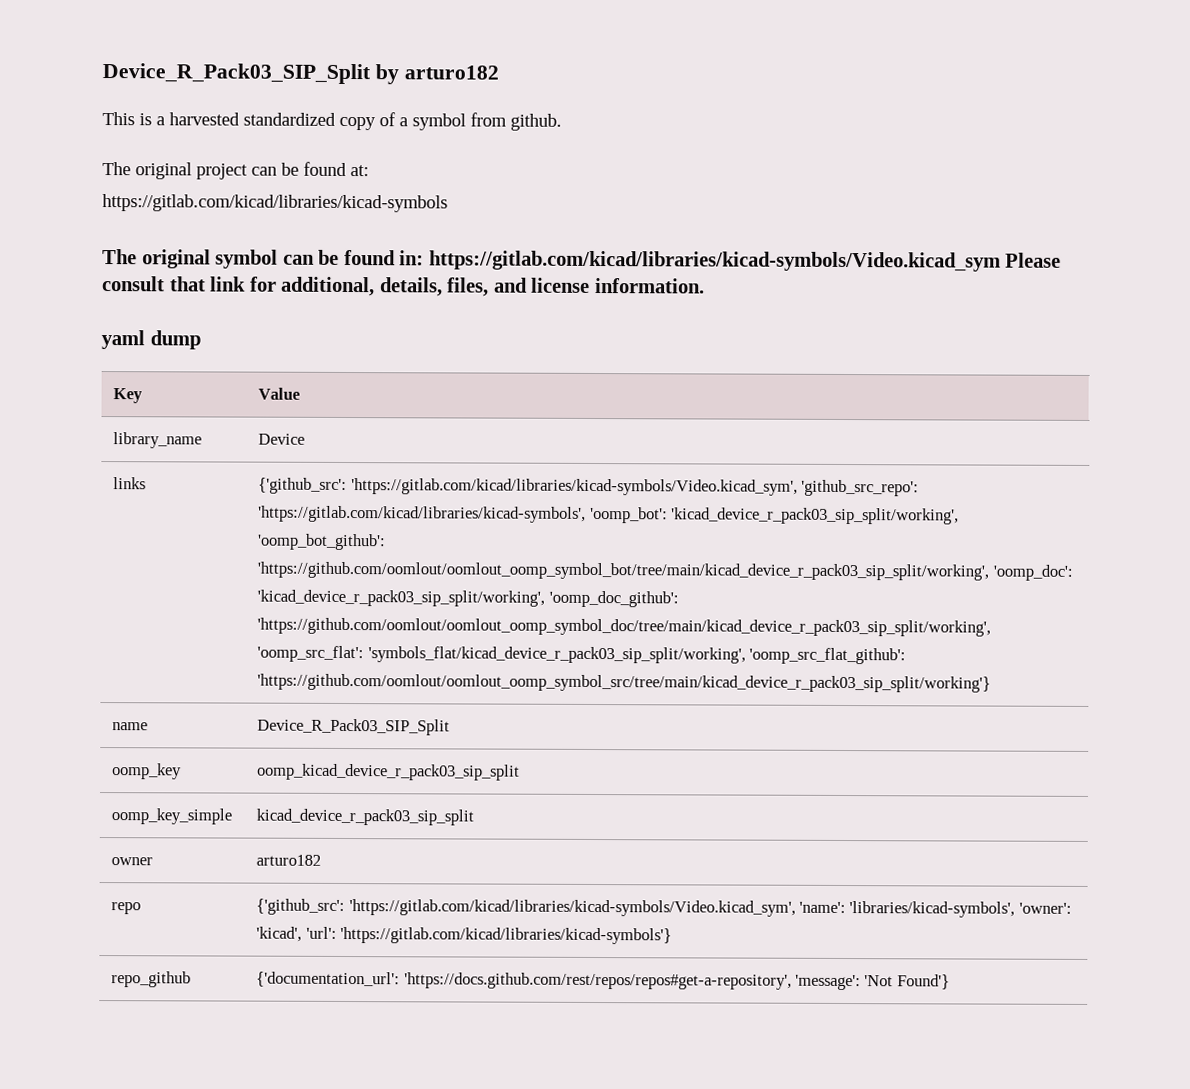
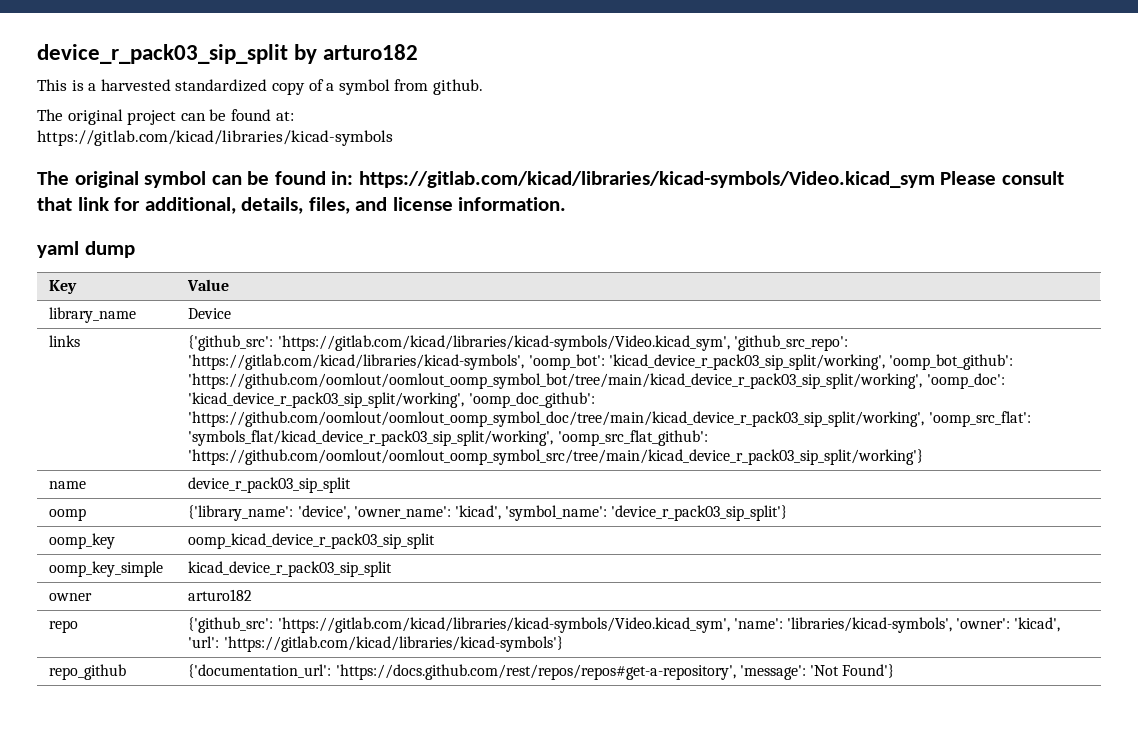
[102,63,371,85] Device_R_Pack03_SIP_Split -> [37,44,288,64] device_r_pack03_sip_split
[257,718,451,736] Device_R_Pack03_SIP_Split -> [188,477,352,493] [49,508,87,521] [188,505,788,521] device_r_pack03_sip_split // oomp | {'library_name': 'device', 'owner_name': 'kicad', 'symbol_name': 'device_r_pack03_sip_split'}

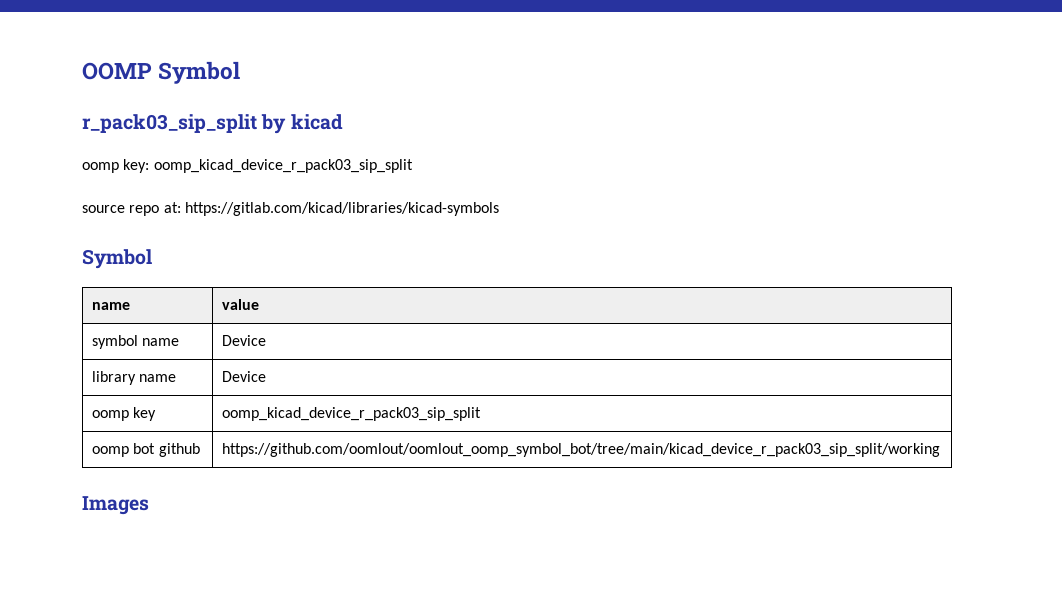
[37,44,419,64] [37,79,483,95] [37,109,271,125] device_r_pack03_sip_split by arturo182 // This is a harvested standardized copy of a symbol from github. // The original project can be found -> [82,61,241,84] [82,114,343,134] [82,159,413,173] [82,205,160,216] OOMP Symbol // r_pack03_sip_split by kicad // oomp key: oomp_kicad_device_r_pack03_sip_split // source repo
(294, 116) // -> (181, 207) none
[37,171,1064,188] [37,197,567,214] [37,241,135,258] [49,280,78,294] [187,279,230,291] [49,307,137,323] [188,308,232,319] [49,335,81,347] [188,335,848,351] [188,354,1014,370] [188,373,1005,389] [188,392,595,408] [188,411,1031,427] [188,430,708,446] [188,449,924,465] [49,481,87,489] [188,477,352,493] [49,508,87,521] [188,505,788,521] [49,533,116,549] [188,533,436,549] [49,561,164,577] [188,561,393,577] [49,593,93,601] [188,589,253,601] [49,620,79,633] [188,617,1061,633] [188,636,563,652] [49,664,127,680] [188,664,895,680] The original symbol can be found in: https://gitlab.com/kicad/libraries/kicad-symbols/Video.kicad_sym Please consult that link for additional, details, files, and license information. // yaml dump // Key | Value // library_name | Device // links | {'github_src': 'https://gitlab.com/kicad/libraries/kicad-symbols/Video.kicad_sym', 'github_src_repo': 'https://gitlab.com/kicad/libraries/kicad-symbols', 'oomp_bot': 'kicad_device_r_pack03_sip_split/working', 'oomp_bot_github': 'https://github.com/oomlout/oomlout_oomp_symbol_bot/tree/main/kicad_device_r_pack03_sip_split/working', 'oomp_doc': 'kicad_device_r_pack03_sip_split/working', 'oomp_doc_github': 'https://github.com/oomlout/oomlout_oomp_symbol_doc/tree/main/kicad_device_r_pack03_sip_split/working', 'oomp_src_flat': 'symbols_flat/kicad_device_r_pack03_sip_split/working', 'oomp_src_flat_github': 'https://github.com/oomlout/oomlout_oomp_symbol_src/tree/main/kicad_device_r_pack03_sip_split/working'} // name | device_r_pack03_sip_split // oomp | {'library_name': 'device', 'owner_name': 'kicad', 'symbol_name': 'device_r_pack03_sip_split'} // oomp_key | oomp_kicad_device_r_pack03_sip_split // oomp_key_simple | kicad_device_r_pack03_sip_split // owner | arturo182 // repo | {'github_src': 'https://gitlab.com/kicad/libraries/kicad-symbols/Video.kicad_sym', 'name': 'libraries/kicad-symbols', 'owner': 'kicad', 'url': 'https://gitlab.com/kicad/libraries/kicad-symbols'} // repo_github | {'documentation_url': 'https://docs.github.com/rest/repos/repos#get-a-repository', 'message': 'Not Found'} -> [82,249,152,269] [91,302,130,310] [221,299,259,310] [91,335,180,349] [221,335,266,346] [91,371,177,385] [221,371,266,382] [91,407,157,421] [221,407,481,421] [91,443,200,457] [221,443,940,457] [82,496,149,515] Symbol // name | value // symbol name | Device // library name | Device // oomp key | oomp_kicad_device_r_pack03_sip_split // oomp bot github | https://github.com/oomlout/oomlout_oomp_symbol_bot/tree/main/kicad_device_r_pack03_sip_split/working // Images

